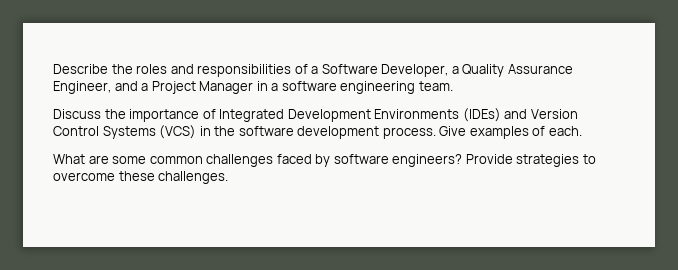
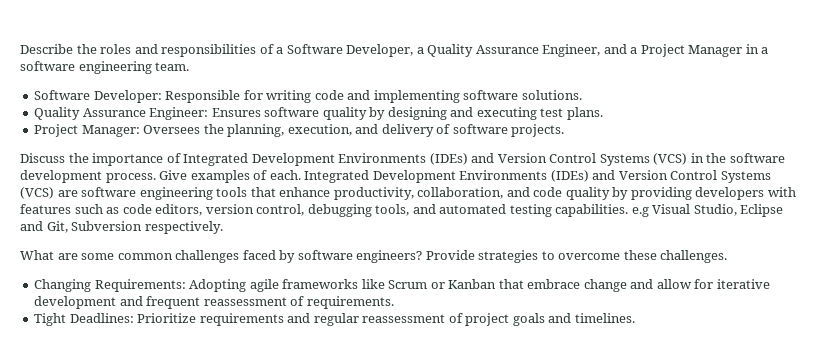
(453, 86) none -> [34,90,582,103] [34,107,603,120] [34,124,565,137] // Software Developer: Responsible for writing code and implementing software solutions. // Quality Assurance Engineer: Ensures software quality by designing and executing test plans. // Project Manager: Oversees the planning, execution, and delivery of software projects.
(582, 131) none -> [304,170,771,183] [20,187,796,200] [20,204,784,217] [20,221,223,234] Integrated Development Environments (IDEs) and Version Control Systems (VCS) are software engineering tools that enhance productivity, collaboration, and code quality by providing developers with features such as code editors, version control, debugging tools, and automated testing capabilities. e.g Visual Studio, Eclipse and Git, Subversion respectively.
(229, 177) none -> [34,279,770,292] [34,296,394,309] [34,313,635,326] // Changing Requirements: Adopting agile frameworks like Scrum or Kanban that embrace change and allow for iterative development and frequent reassessment of requirements. // Tight Deadlines: Prioritize requirements and regular reassessment of project goals and timelines.

